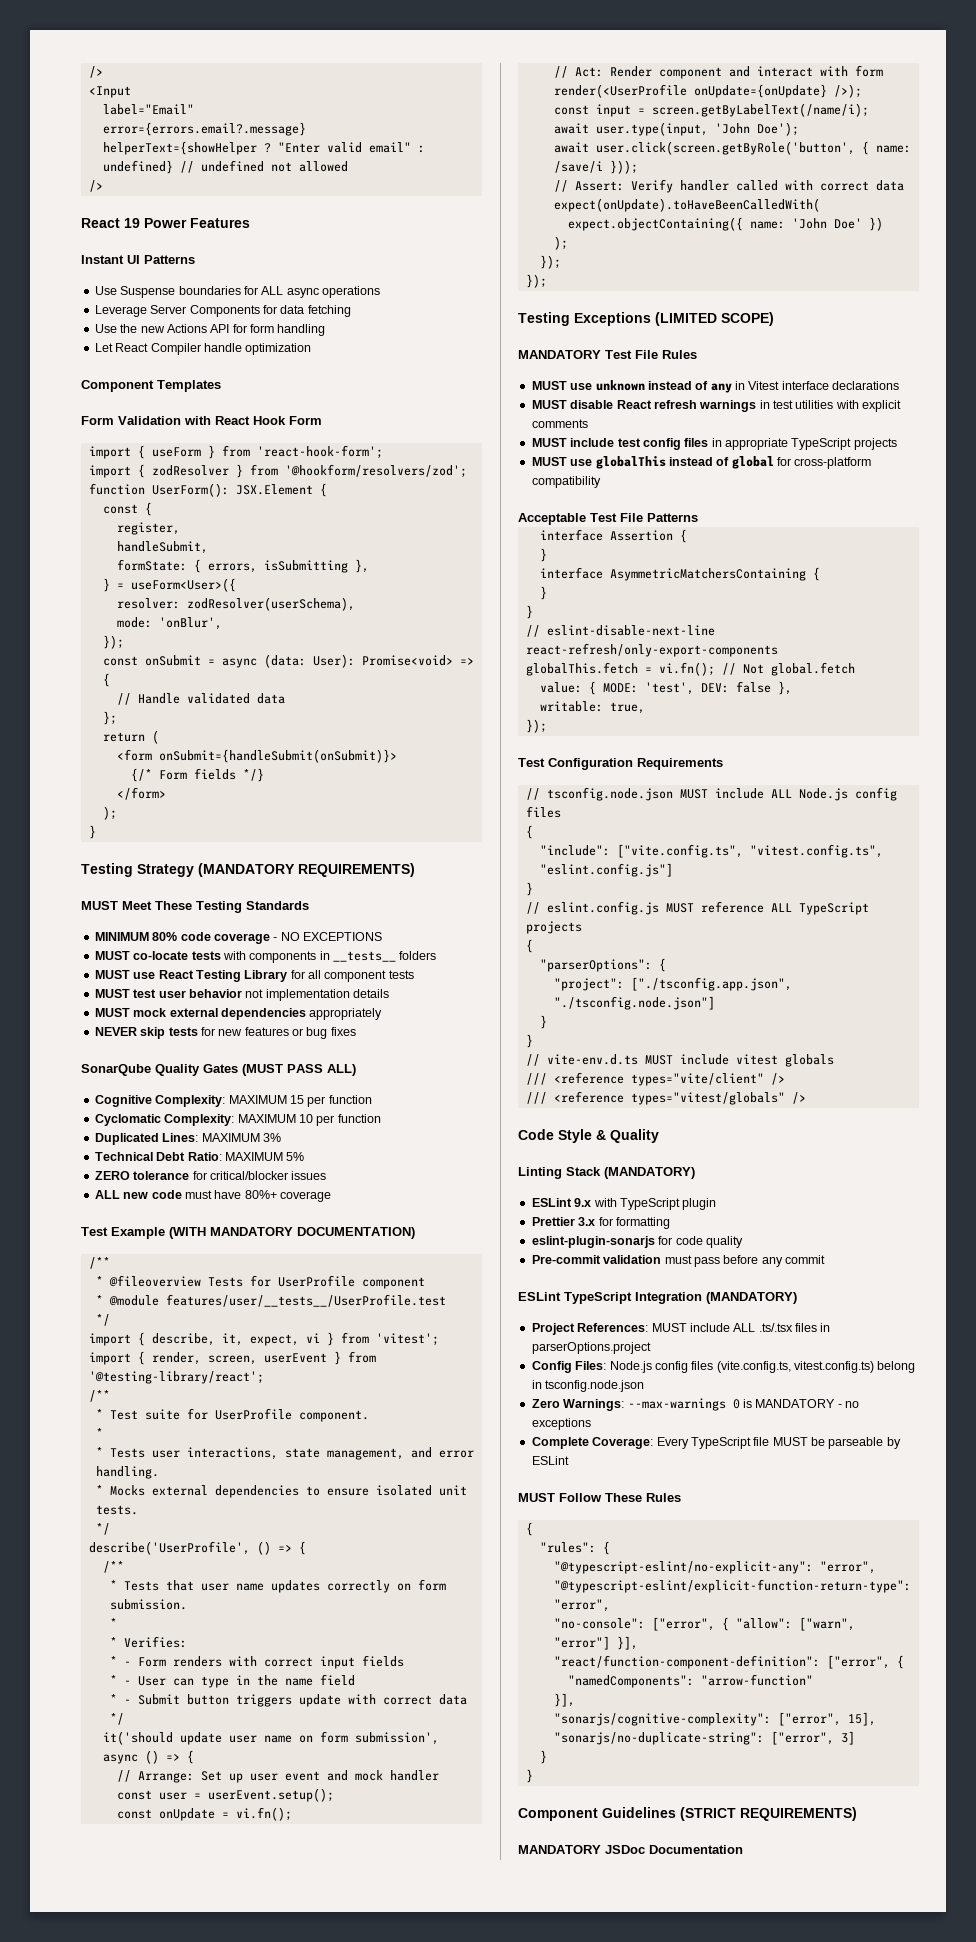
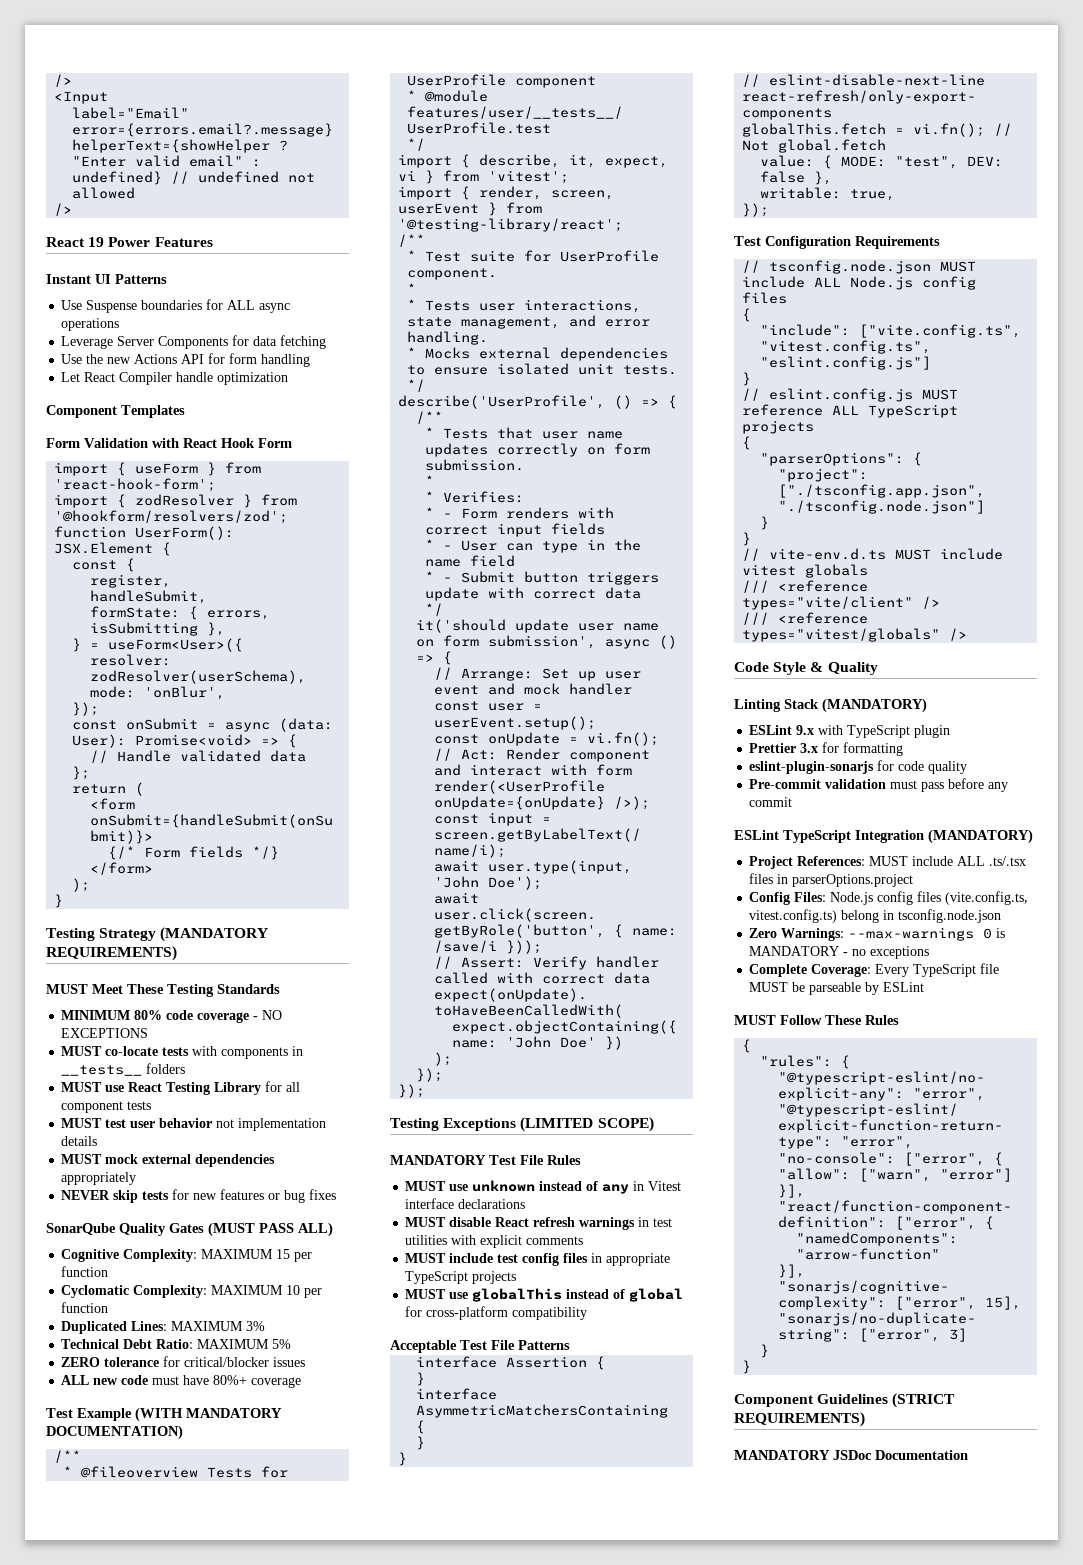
[644,682,694,695] 'test', -> [895,156,959,169] "test",

